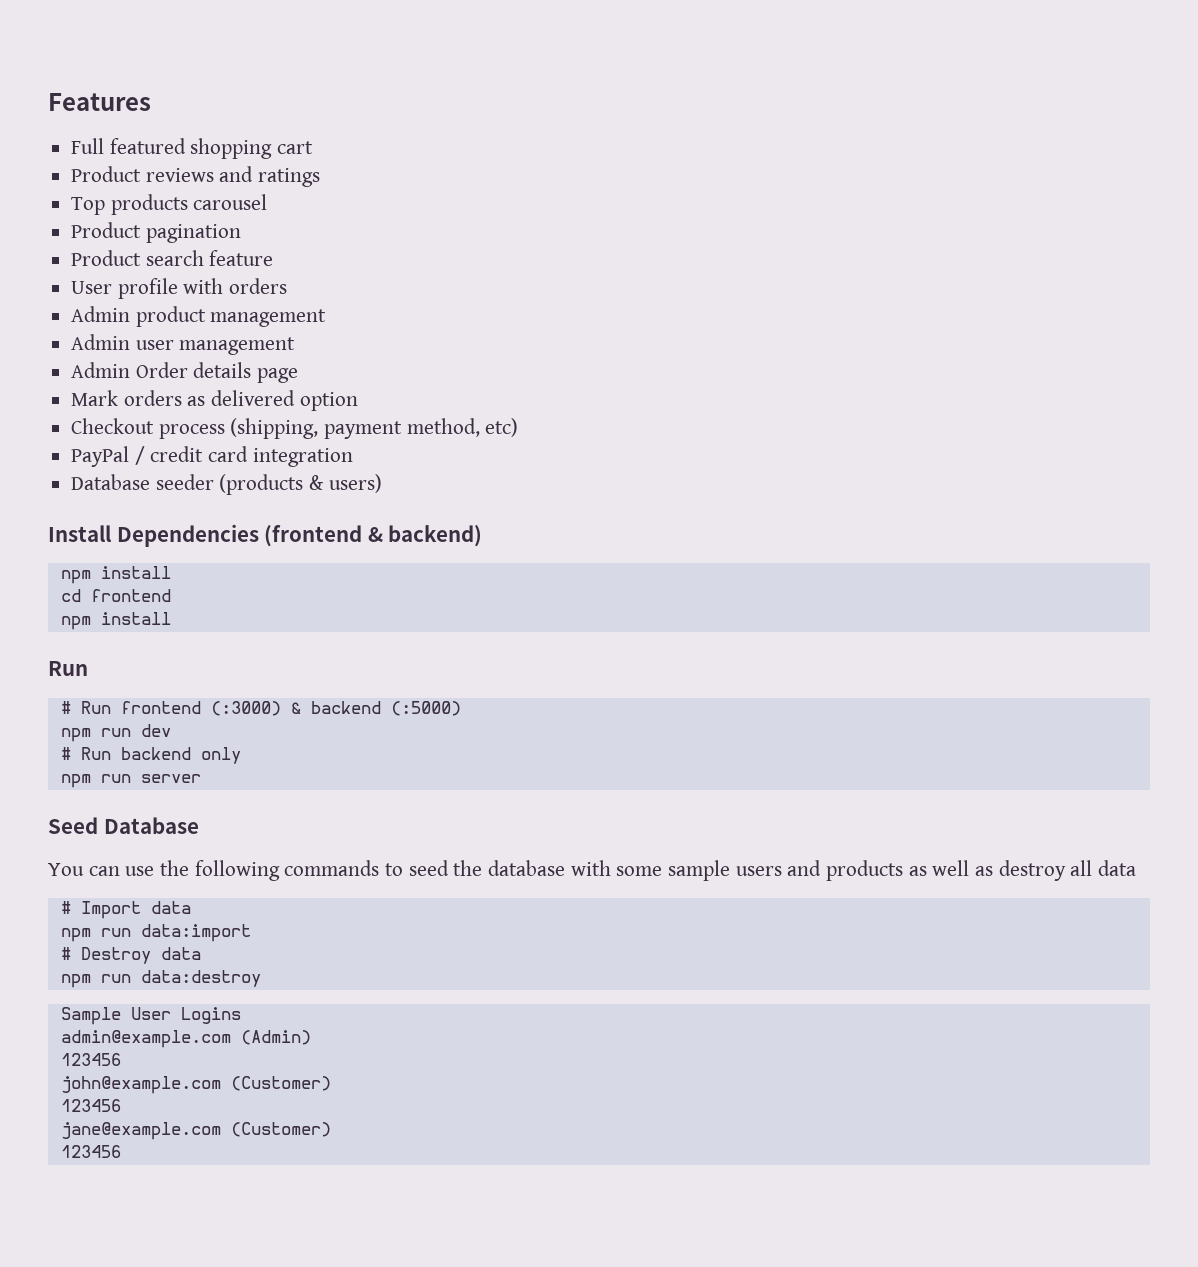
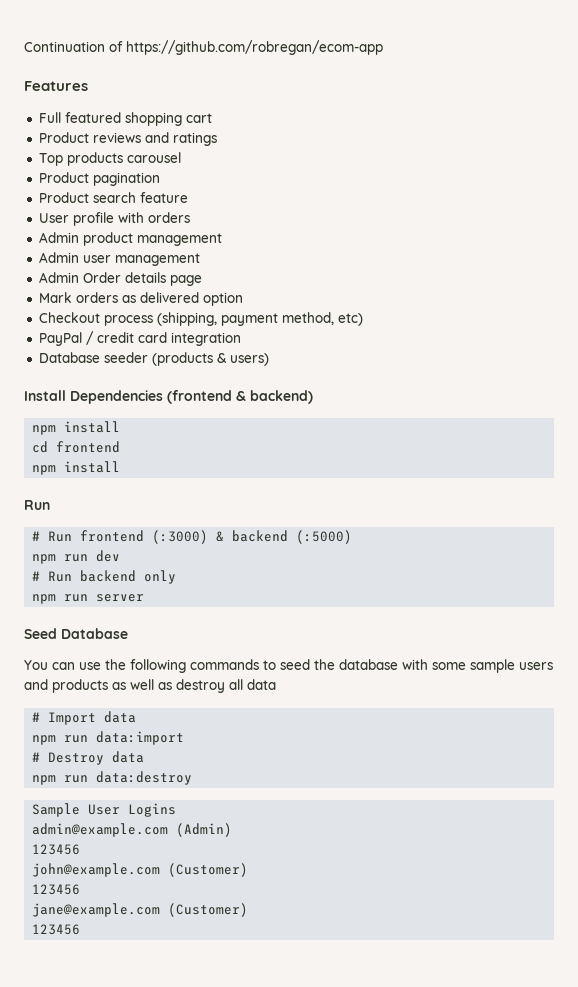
(48, 102) none -> [24,40,383,55] Continuation of https://github.com/robregan/ecom-app //

